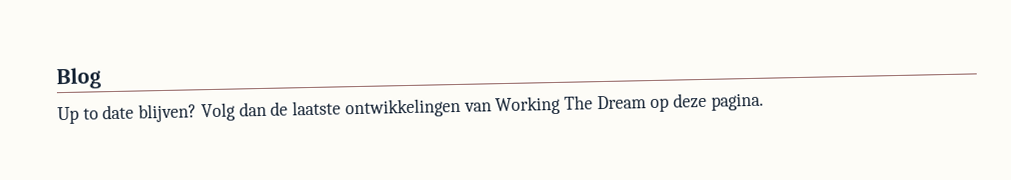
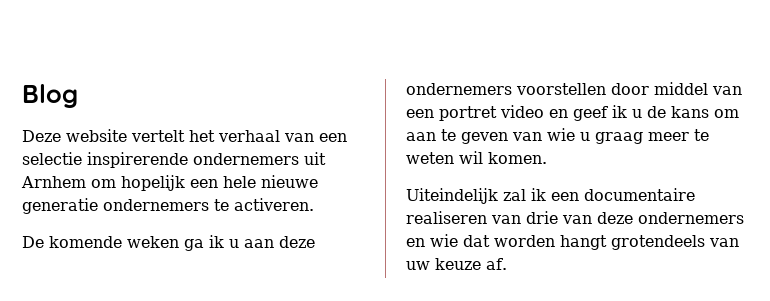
[57,92,764,125] Up to date blijven? Volg dan de laatste ontwikkelingen van Working The Dream op deze pagina. -> [22,129,347,142] [22,152,326,168] [21,175,318,191] [22,198,314,214] [22,235,315,251] [406,82,742,95] [406,105,739,121] [406,128,709,144] [406,151,547,164] [406,188,695,204] [406,211,744,224] [406,234,739,250] [406,258,507,270] Deze website vertelt het verhaal van een selectie inspirerende ondernemers uit Arnhem om hopelijk een hele nieuwe generatie ondernemers te activeren. // De komende weken ga ik u aan deze ondernemers voorstellen door middel van een portret video en geef ik u de kans om aan te geven van wie u graag meer te weten wil komen. // Uiteindelijk zal ik een documentaire realiseren van drie van deze ondernemers en wie dat worden hangt grotendeels van uw keuze af.

